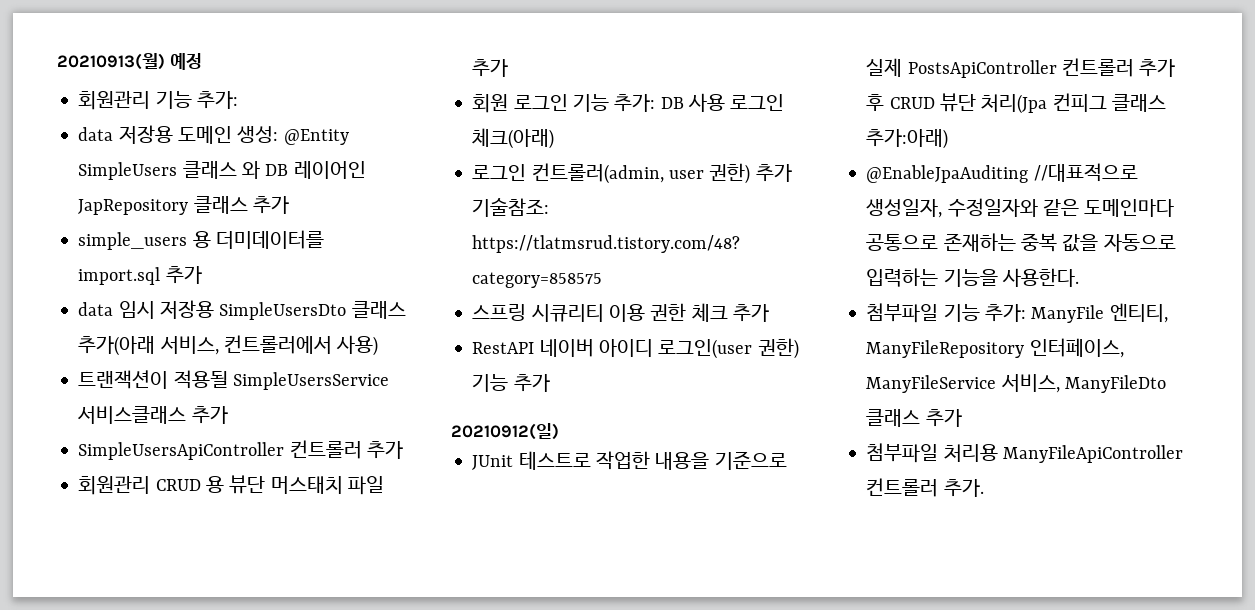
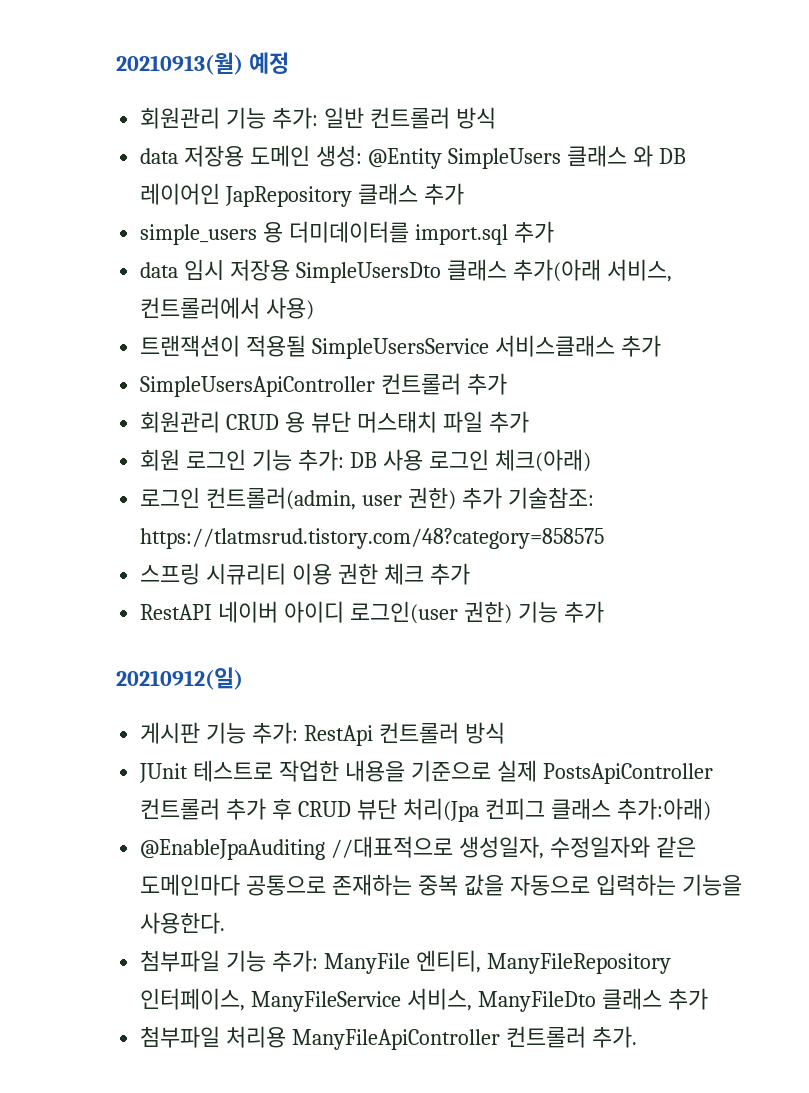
(238, 100) none -> [324,107,496,129] 일반 컨트롤러 방식
(559, 431) none -> [140,722,505,746] // 게시판 기능 추가: RestApi 컨트롤러 방식

